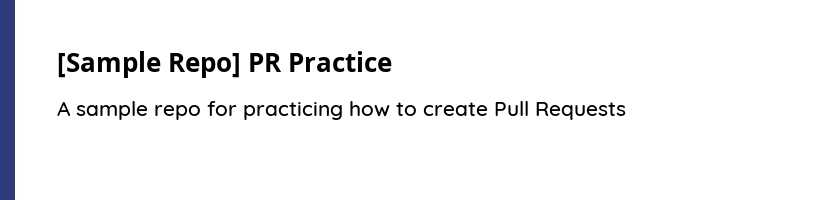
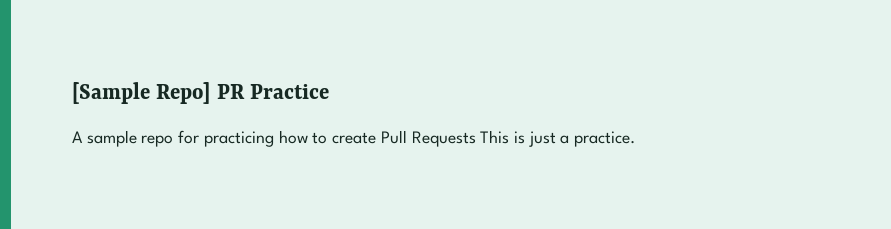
(626, 111) none -> [480,130,636,147] This is just a practice.

